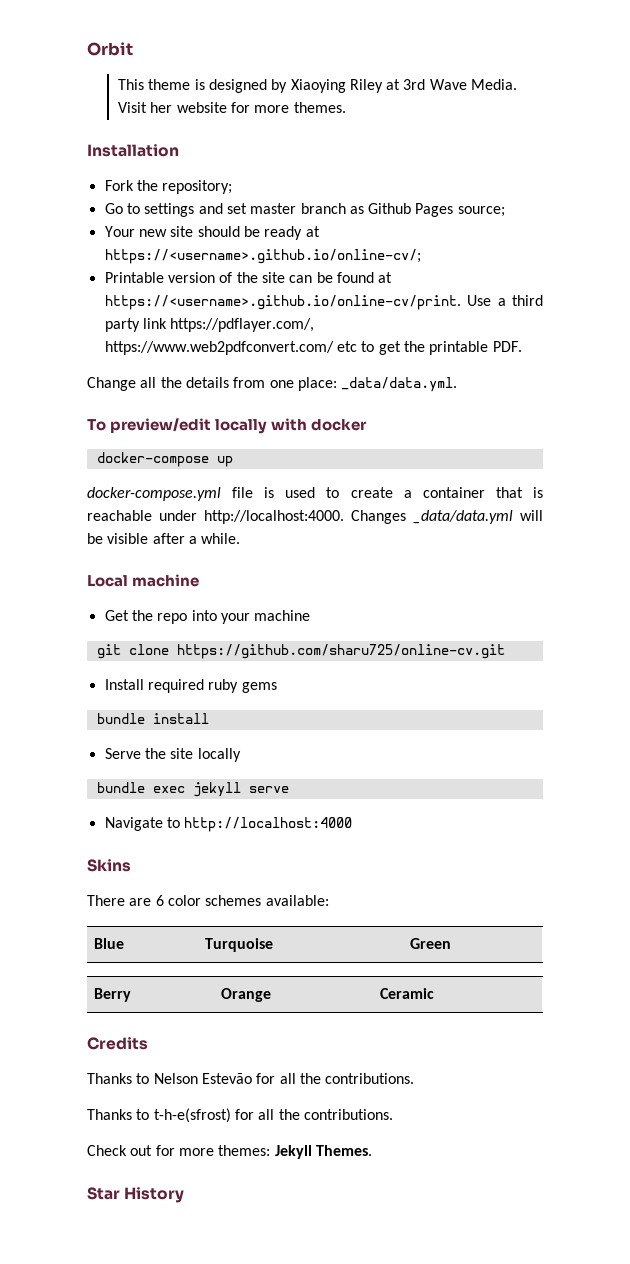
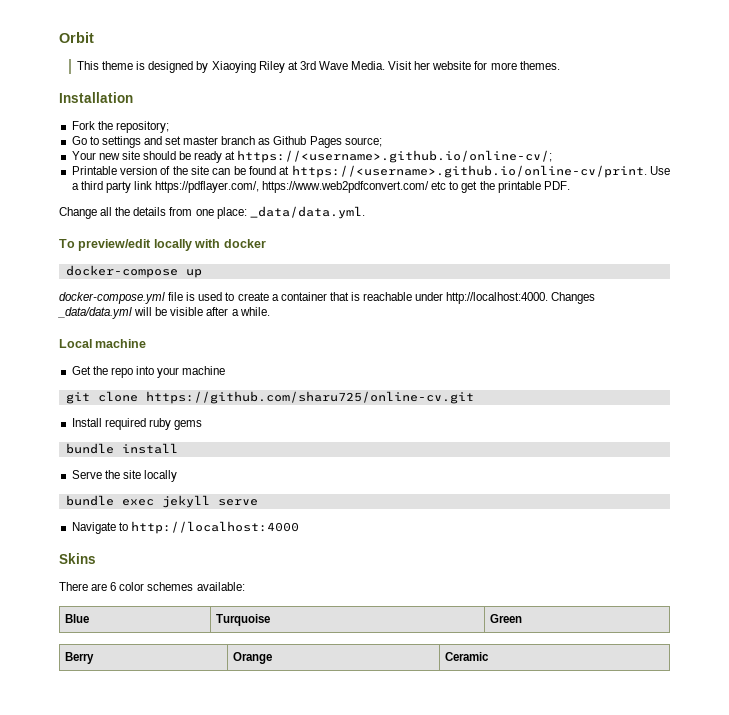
[87,1037,148,1050] [87,1073,415,1084] [87,1108,393,1123] [87,1145,372,1159] [87,1187,185,1203] // Credits // Thanks to Nelson Estevão for all the contributions. // Thanks to t-h-e(sfrost) for all the contributions. // Check out for more themes: Jekyll Themes. // Star History -> (490, 656) none

